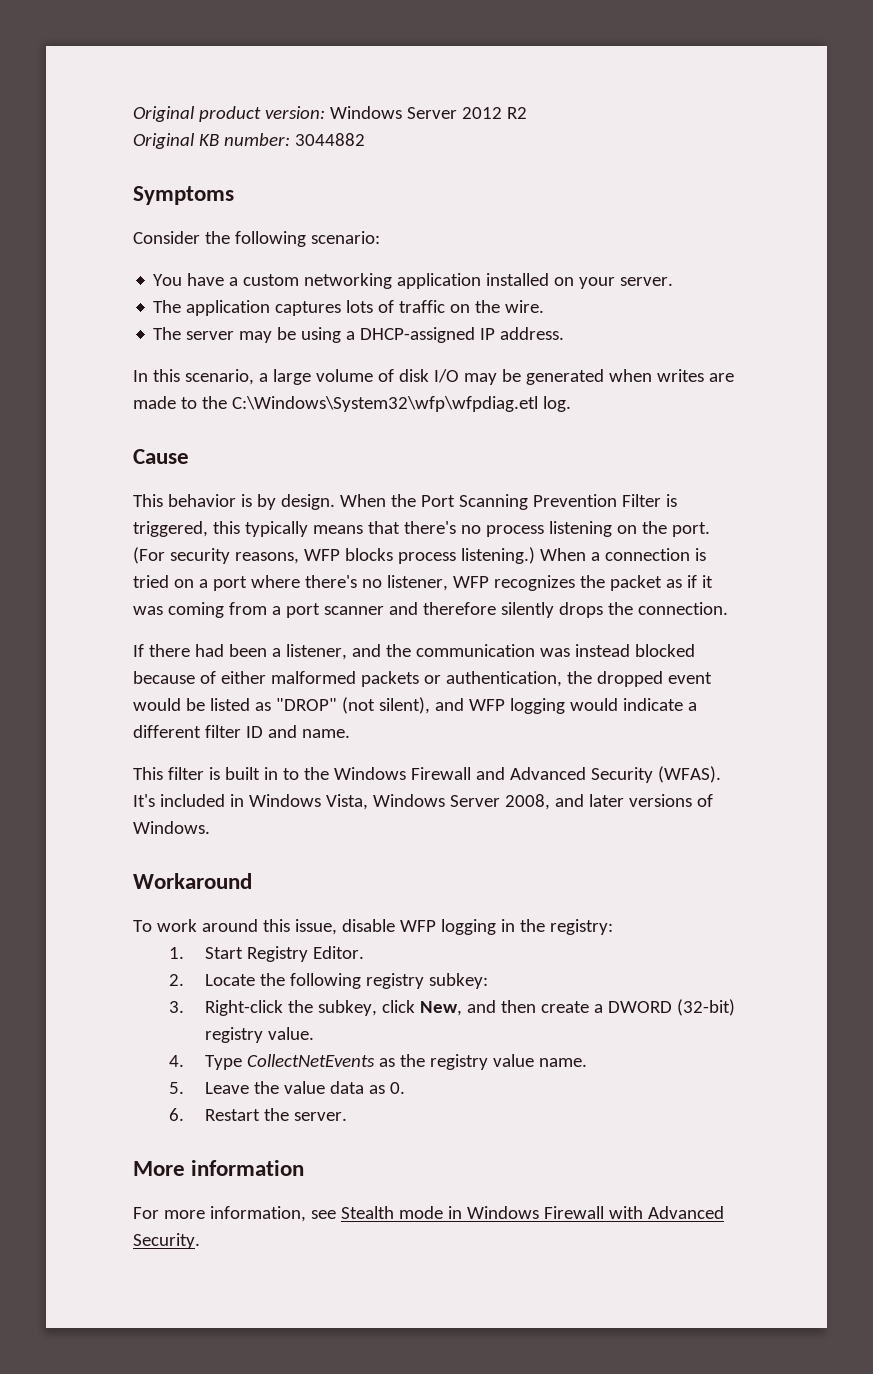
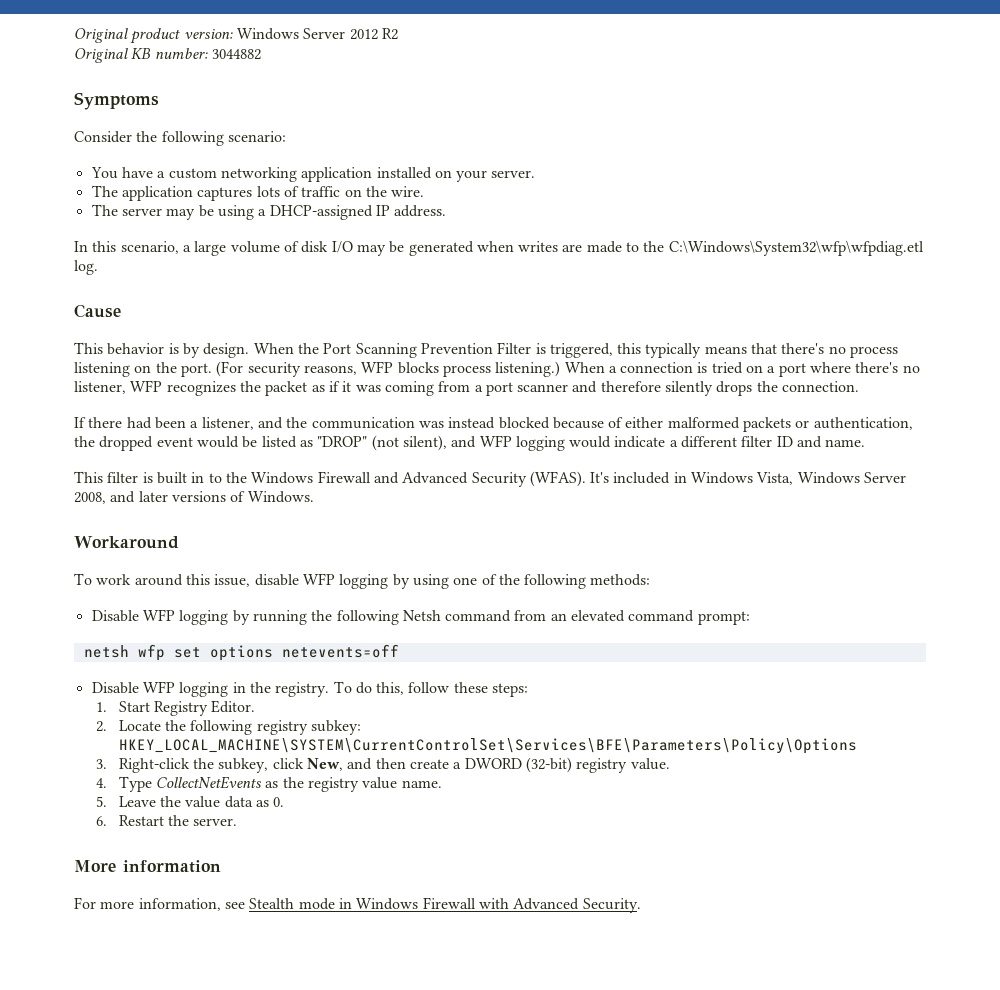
[500,919,613,935] in the registry: -> [392,574,651,589] [91,609,750,625] [83,644,399,661] [91,681,529,697] by using one of the following methods: // Disable WFP logging by running the following Netsh command from an elevated command prompt: // netsh wfp set options netevents=off // Disable WFP logging in the registry. To do this, follow these steps:
(488, 981) none -> [118,738,857,754] HKEY_LOCAL_MACHINE\SYSTEM\CurrentControlSet\Services\BFE\Parameters\Policy\Options

